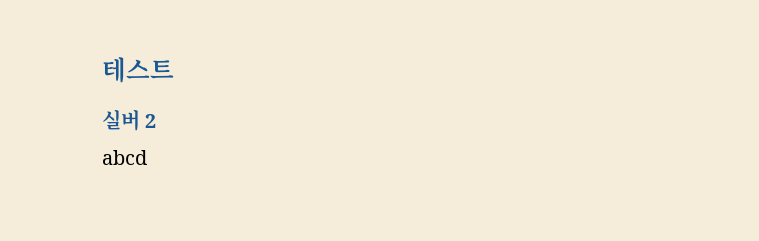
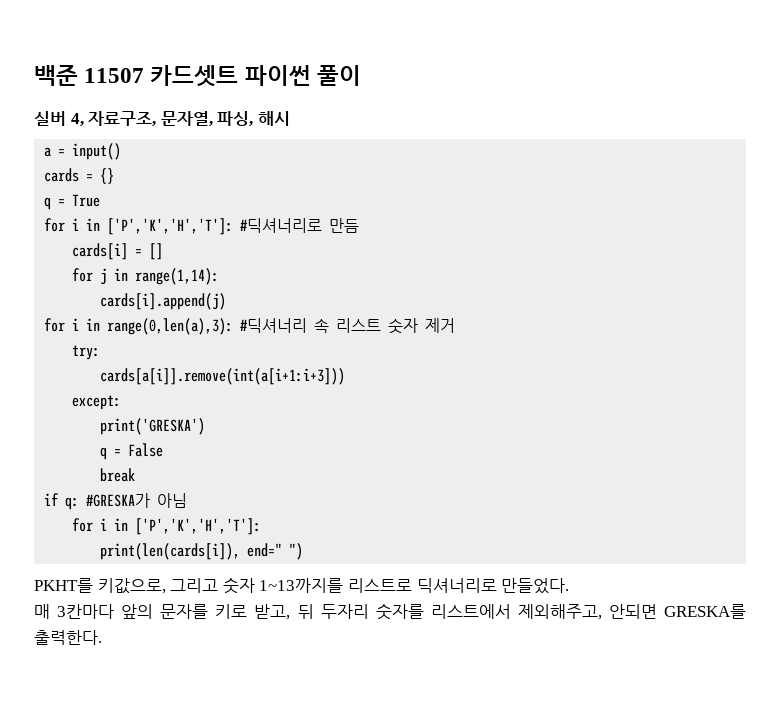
[102,57,174,83] [102,109,157,131] [102,150,147,165] 테스트 // 실버 2 // abcd -> [34,65,361,87] [34,111,290,127] [44,143,122,160] [44,168,115,184] [44,194,101,210] [44,218,360,235] [72,243,164,260] [72,268,220,285] [100,293,227,310] [44,318,456,335] [72,345,101,360] [100,368,346,385] [72,395,122,410] [100,418,206,435] [100,443,164,460] [100,468,136,482] [44,493,188,510] [72,518,262,535] [100,543,304,560] [34,577,570,594] [34,603,746,620] [34,630,102,645] 백준 11507 카드셋트 파이썬 풀이 // 실버 4, 자료구조, 문자열, 파싱, 해시 // a = input() // cards = {} // q = True // for i in ['P','K','H','T']: #딕셔너리로 만듬 // cards[i] = [] // for j in range(1,14): // cards[i].append(j) // for i in range(0,len(a),3): #딕셔너리 속 리스트 숫자 제거 // try: // cards[a[i]].remove(int(a[i+1:i+3])) // except: // print('GRESKA') // q = False // break // if q: #GRESKA가 아님 // for i in ['P','K','H','T']: // print(len(cards[i]), end=" ") // PKHT를 키값으로, 그리고 숫자 1~13까지를 리스트로 딕셔너리로 만들었다. // 매 3칸마다 앞의 문자를 키로 받고, 뒤 두자리 숫자를 리스트에서 제외해주고, 안되면 GRESKA를 출력한다.

